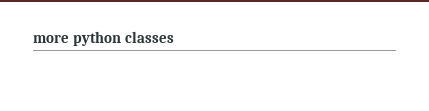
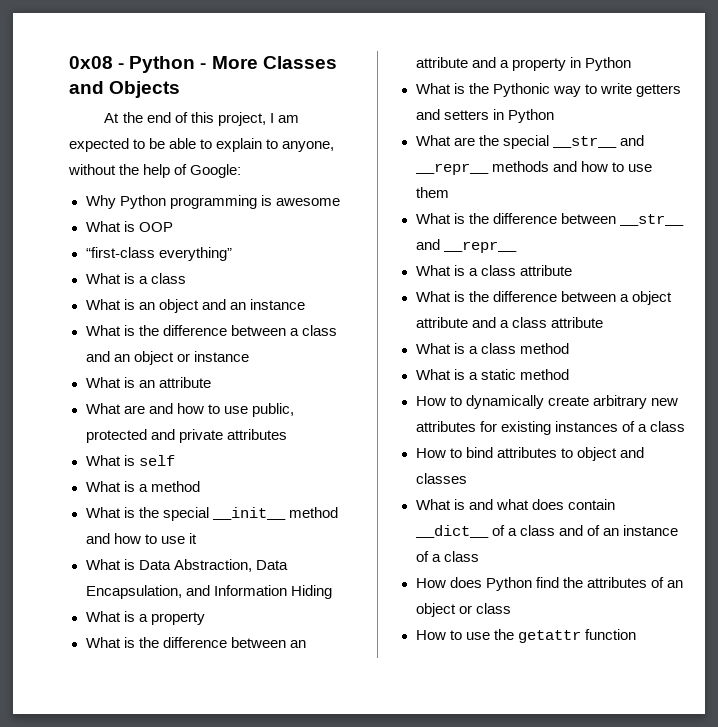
[33,31,175,46] more python classes -> [69,56,337,73] [69,81,181,98] [104,112,299,126] [69,138,335,152] [68,164,242,178] [85,195,340,209] [85,221,173,232] [85,247,232,261] [85,273,186,284] [85,299,305,313] [85,325,337,336] [85,351,249,365] [85,377,211,388] [85,403,294,417] [85,429,287,443] [85,455,175,466] [85,481,200,492] [85,507,338,521] [85,533,197,544] [85,559,288,572] [85,585,332,599] [85,611,205,625] [85,637,306,648] [415,57,631,71] [415,83,681,97] [415,109,554,123] [415,135,644,149] [414,161,652,175] [415,187,449,198] [415,213,684,226] [415,239,517,253] [415,265,572,276] [415,291,672,305] [415,317,603,328] [415,343,569,354] [415,369,569,380] [415,395,678,409] [415,421,685,435] [415,447,644,461] [415,473,467,484] [415,499,615,510] [414,525,678,538] [415,551,479,562] [415,577,683,591] [415,603,511,617] [415,629,636,643] 0x08 - Python - More Classes and Objects // At the end of this project, I am expected to be able to explain to anyone, without the help of Google: // Why Python programming is awesome // What is OOP // “first-class everything” // What is a class // What is an object and an instance // What is the difference between a class and an object or instance // What is an attribute // What are and how to use public, protected and private attributes // What is self // What is a method // What is the special __init__ method and how to use it // What is Data Abstraction, Data Encapsulation, and Information Hiding // What is a property // What is the difference between an attribute and a property in Python // What is the Pythonic way to write getters and setters in Python // What are the special __str__ and __repr__ methods and how to use them // What is the difference between __str__ and __repr__ // What is a class attribute // What is the difference between a object attribute and a class attribute // What is a class method // What is a static method // How to dynamically create arbitrary new attributes for existing instances of a class // How to bind attributes to object and classes // What is and what does contain __dict__ of a class and of an instance of a class // How does Python find the attributes of an object or class // How to use the getattr function

